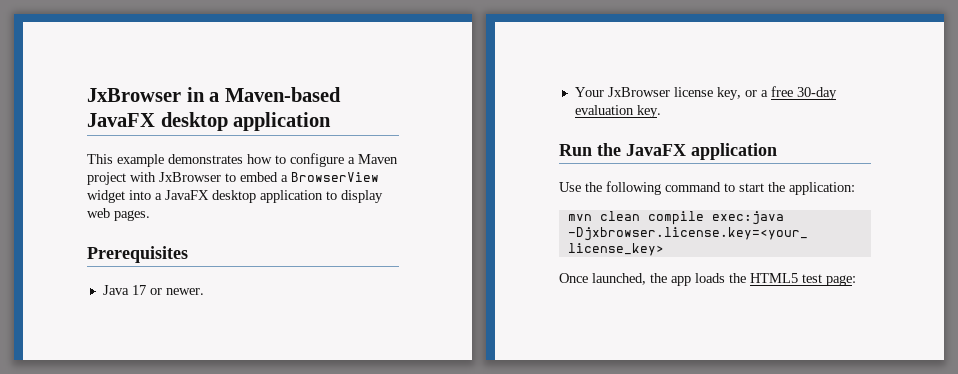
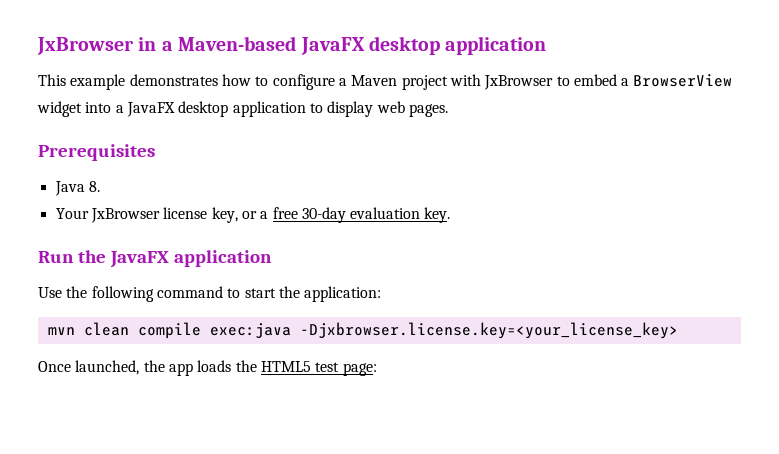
[131,285,204,295] 17 or newer. -> [88,181,100,192] 8.

